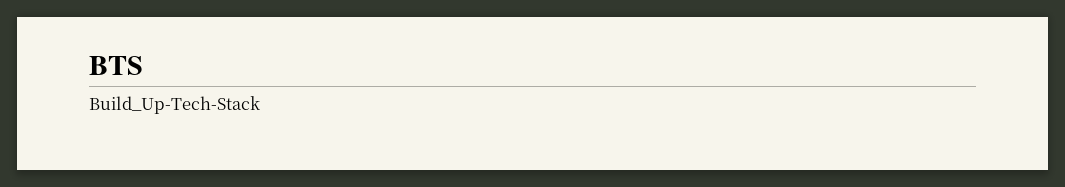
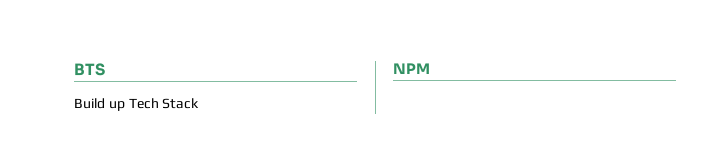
[89,96,260,114] Build_Up-Tech-Stack -> [74,98,200,111] [393,63,430,74] Build up Tech Stack // NPM

